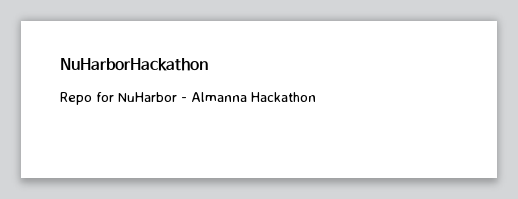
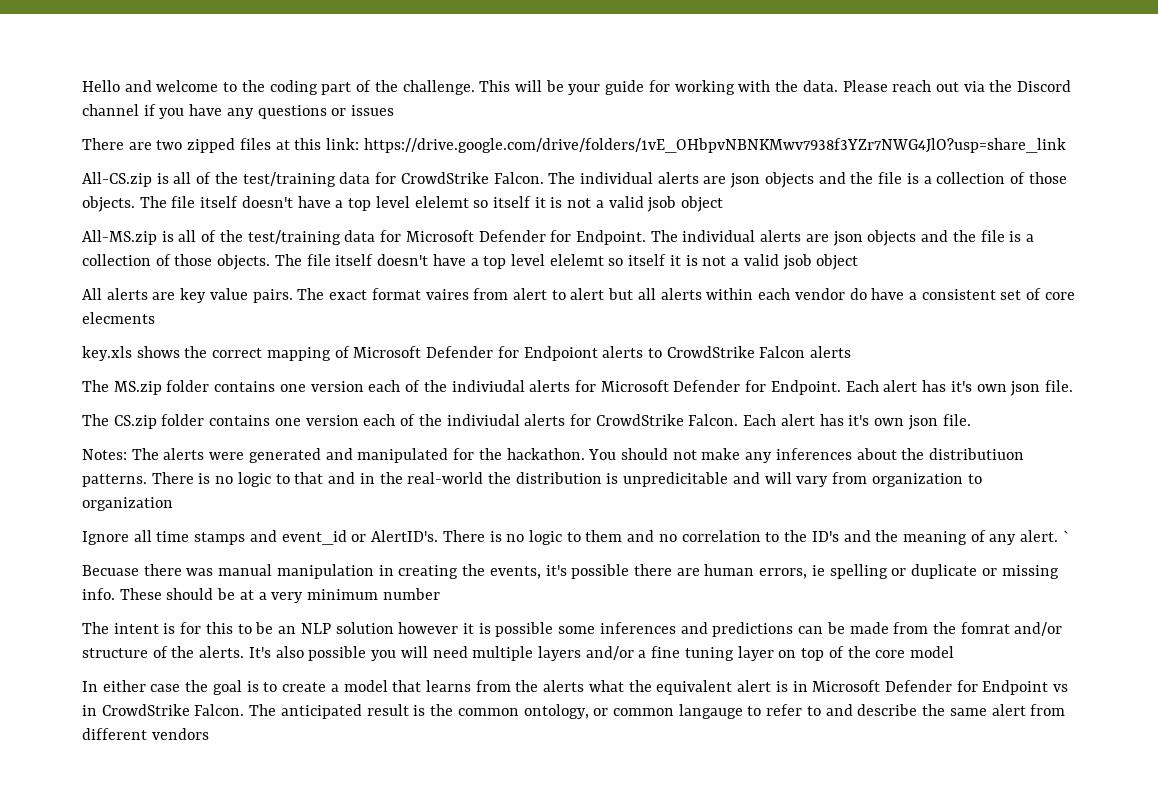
[60,58,208,71] [60,92,316,105] NuHarborHackathon // Repo for NuHarbor - Almanna Hackathon -> [82,80,1072,95] [82,104,395,119] [82,138,1066,153] [82,172,1067,188] [82,196,724,212] [82,230,1034,246] [82,254,859,270] [82,288,1075,303] [82,312,155,324] [82,346,852,361] [82,380,1073,396] [82,414,971,430] [82,448,1025,463] [82,472,982,487] [82,497,173,511] [82,530,1070,545] [82,564,1059,579] [82,588,440,603] [82,622,1063,637] [82,646,954,661] [82,680,1069,695] [82,704,1066,719] [82,728,209,740] Hello and welcome to the coding part of the challenge. This will be your guide for working with the data. Please reach out via the Discord channel if you have any questions or issues // There are two zipped files at this link: https://drive.google.com/drive/folders/1vE_OHbpvNBNKMwv7938f3YZr7NWG4JlO?usp=share_link // All-CS.zip is all of the test/training data for CrowdStrike Falcon. The individual alerts are json objects and the file is a collection of those objects. The file itself doesn't have a top level elelemt so itself it is not a valid jsob object // All-MS.zip is all of the test/training data for Microsoft Defender for Endpoint. The individual alerts are json objects and the file is a collection of those objects. The file itself doesn't have a top level elelemt so itself it is not a valid jsob object // All alerts are key value pairs. The exact format vaires from alert to alert but all alerts within each vendor do have a consistent set of core elecments // key.xls shows the correct mapping of Microsoft Defender for Endpoiont alerts to CrowdStrike Falcon alerts // The MS.zip folder contains one version each of the indiviudal alerts for Microsoft Defender for Endpoint. Each alert has it's own json file. // The CS.zip folder contains one version each of the indiviudal alerts for CrowdStrike Falcon. Each alert has it's own json file. // Notes: The alerts were generated and manipulated for the hackathon. You should not make any inferences about the distributiuon patterns. There is no logic to that and in the real-world the distribution is unpredicitable and will vary from organization to organization // Ignore all time stamps and event_id or AlertID's. There is no logic to them and no correlation to the ID's and the meaning of any alert. ` // Becuase there was manual manipulation in creating the events, it's possible there are human errors, ie spelling or duplicate or missing info. These should be at a very minimum number // The intent is for this to be an NLP solution however it is possible some inferences and predictions can be made from the fomrat and/or structure of the alerts. It's also possible you will need multiple layers and/or a fine tuning layer on top of the core model // In either case the goal is to create a model that learns from the alerts what the equivalent alert is in Microsoft Defender for Endpoint vs in CrowdStrike Falcon. The anticipated result is the common ontology, or common langauge to refer to and describe the same alert from different vendors

